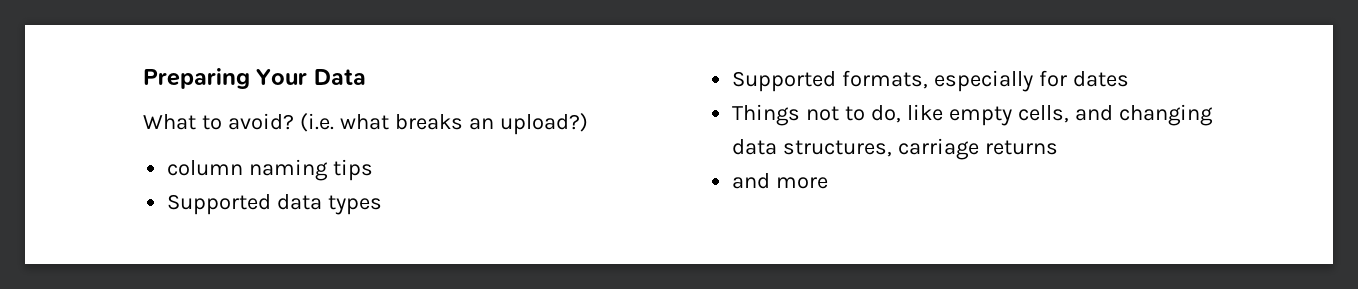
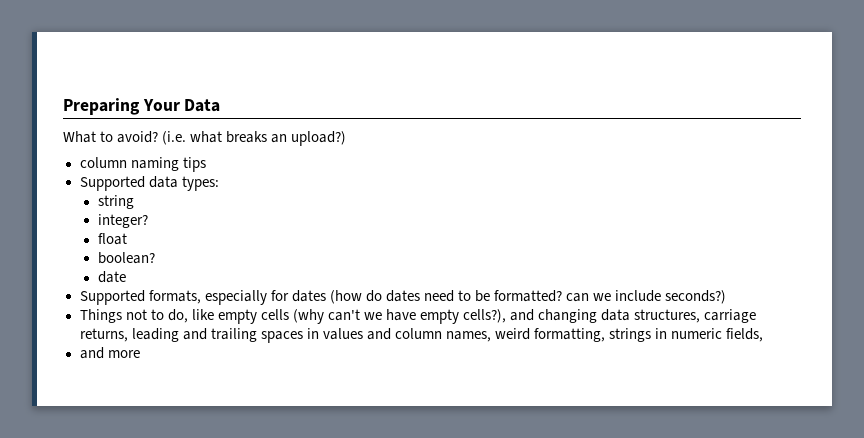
[328,195,383,215] types -> [181,176,219,191] [97,195,134,209] [97,214,148,228] [97,233,127,245] [97,252,155,264] [97,271,126,283] types: // string // integer? // float // boolean? // date
(1129, 79) none -> [329,290,727,304] (how do dates need to be formatted? can we include seconds?)
[1017,105,1069,123] cells, -> [260,309,507,324] cells (why can't we have empty cells?),
[985,140,1059,155] returns -> [79,328,764,343] returns, leading and trailing spaces in values and column names, weird formatting, strings in numeric fields,

